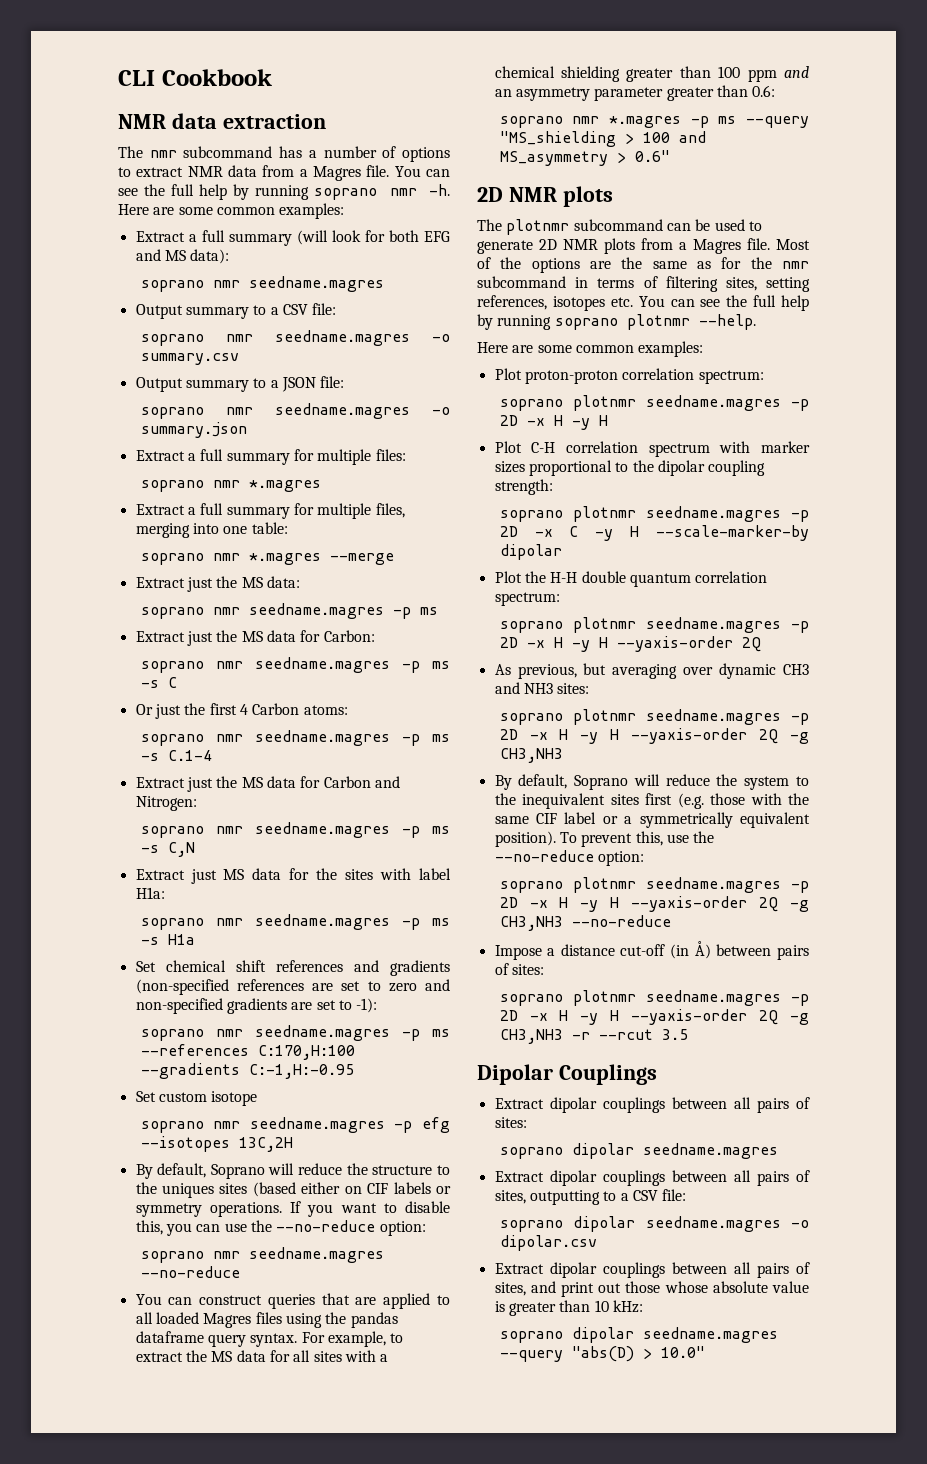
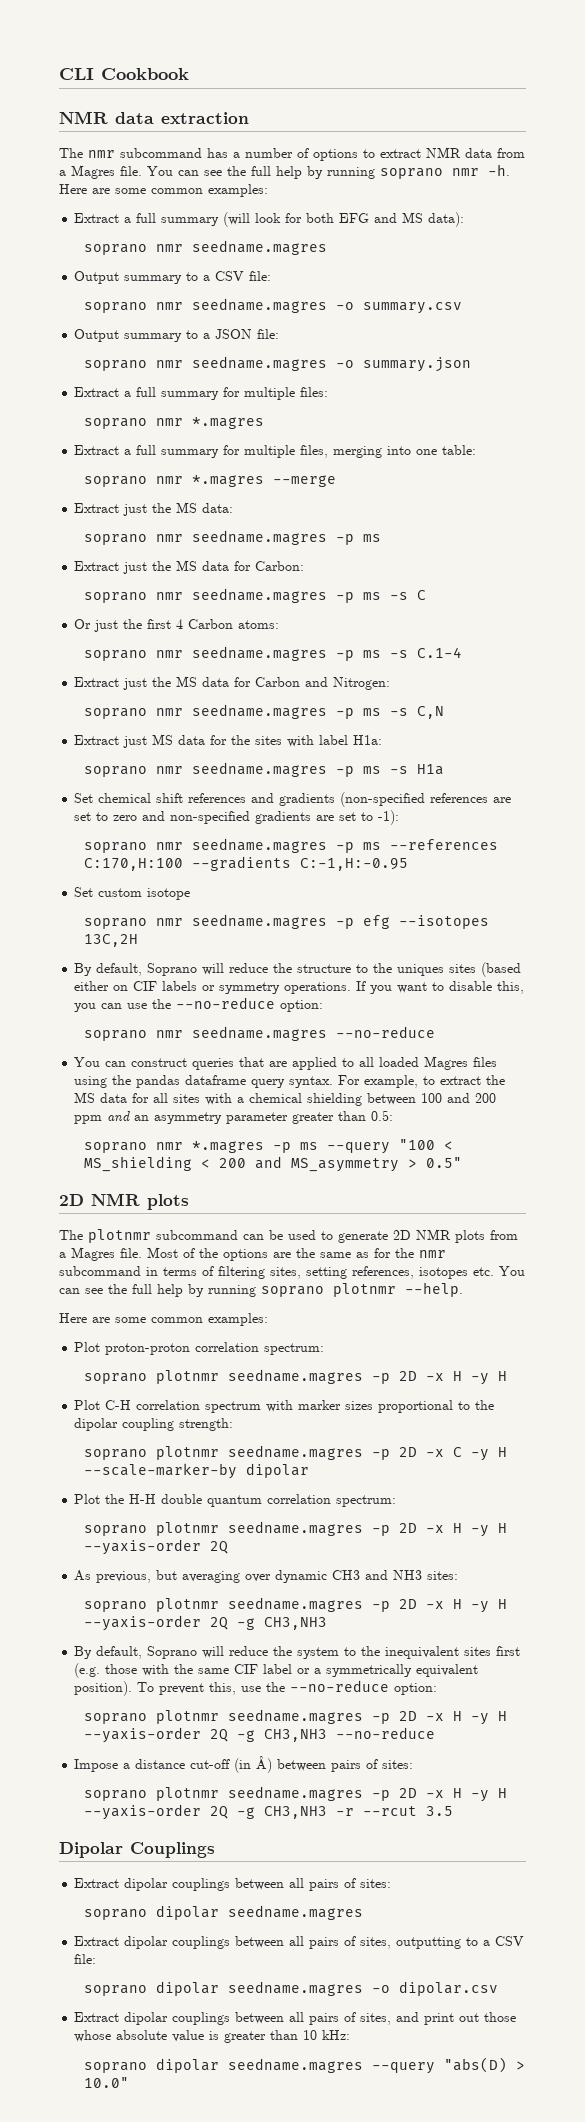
[626,66,741,82] greater than 100 -> [367,1093,497,1105] between 100 and 200
[752,85,776,97] 0.6: -> [371,1110,394,1121] 0.5:
[499,131,670,147] "MS_shielding > 100 -> [399,1139,454,1150] [84,1156,247,1172] "100 < MS_shielding < 200
[634,150,670,162] 0.6" -> [426,1157,463,1168] 0.5"

